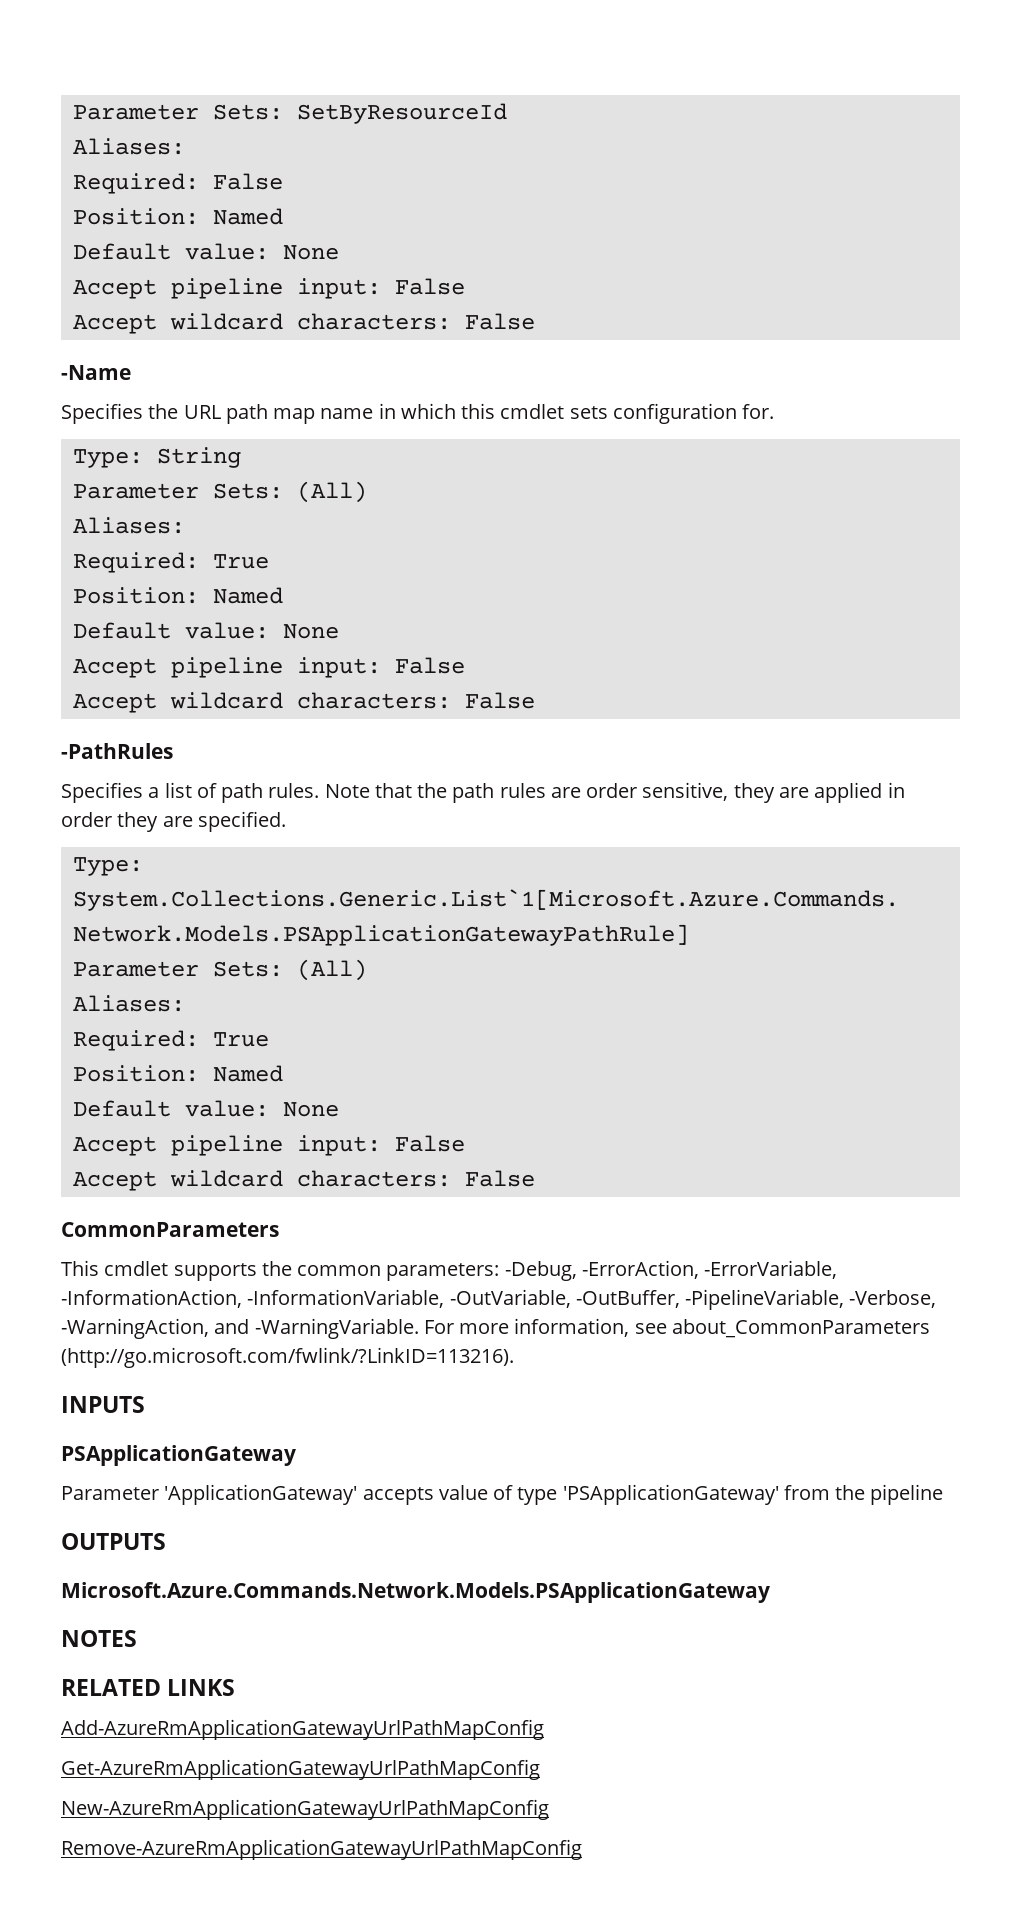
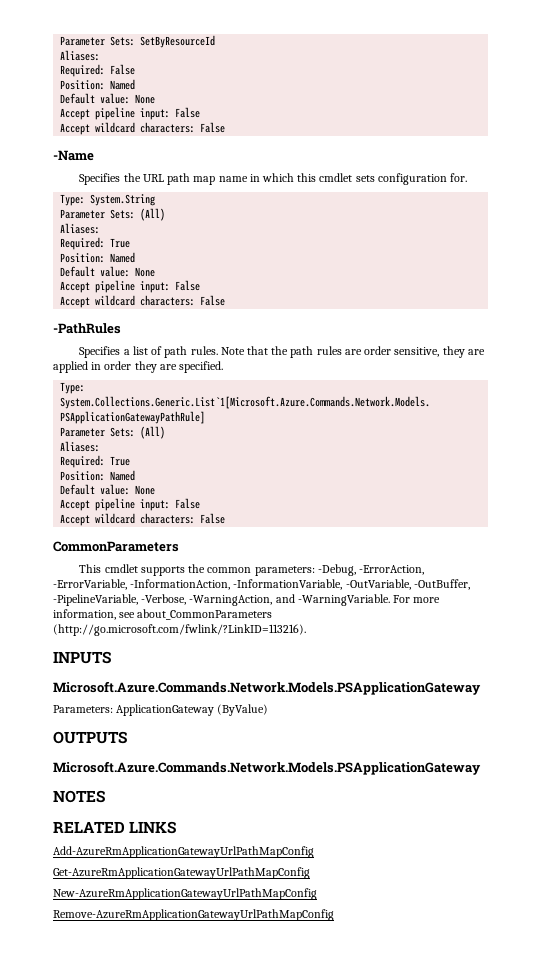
[156,447,241,468] String -> [90,194,156,206] System.String
[61,1445,296,1466] [61,1484,944,1505] PSApplicationGateway // Parameter 'ApplicationGateway' accepts value of type 'PSApplicationGateway' from the pipeline -> [53,681,481,695] [53,704,269,716] Microsoft.Azure.Commands.Network.Models.PSApplicationGateway // Parameters: ApplicationGateway (ByValue)

